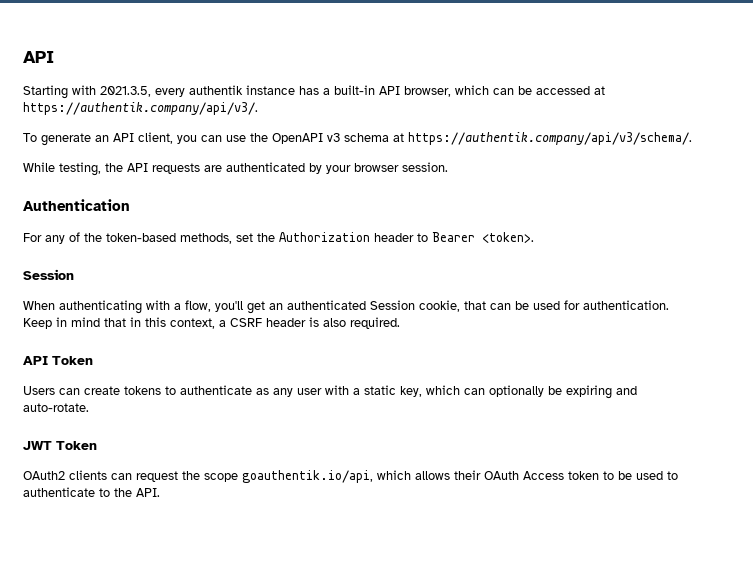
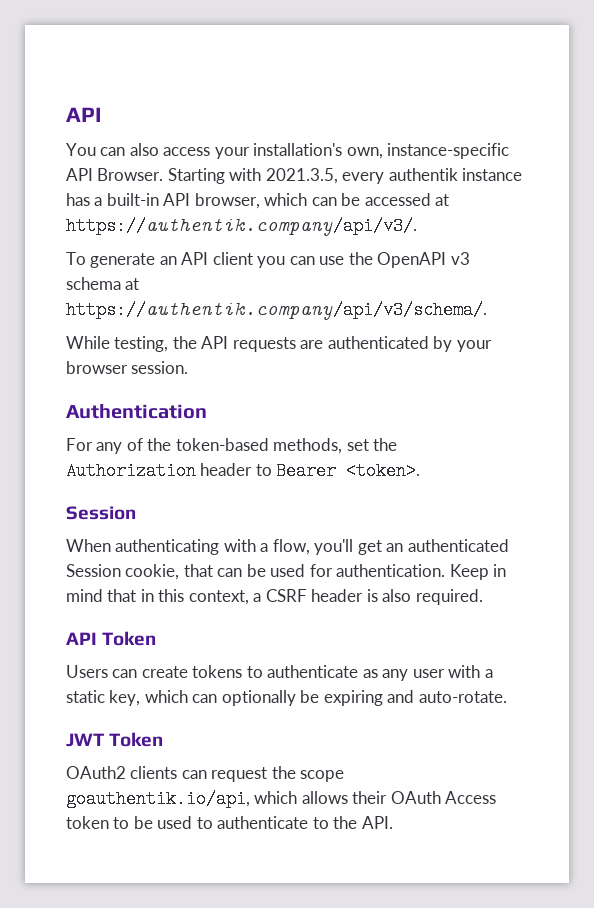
(54, 57) none -> [66,143,510,159] [66,168,164,181] You can also access your installation's own, instance-specific API Browser.
[138,132,173,144] client, -> [212,252,253,265] client

